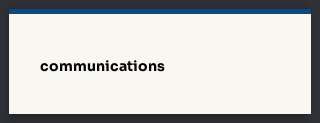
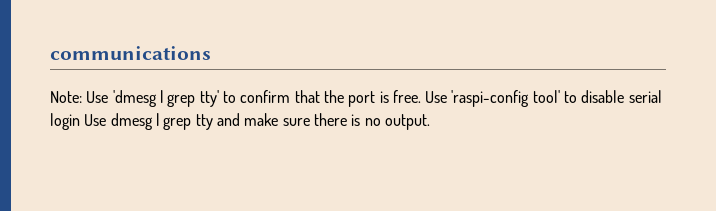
(165, 66) none -> [50,90,662,107] [50,113,430,130] // Note: Use 'dmesg | grep tty' to confirm that the port is free. Use 'raspi-config tool' to disable serial login Use dmesg | grep tty and make sure there is no output.

